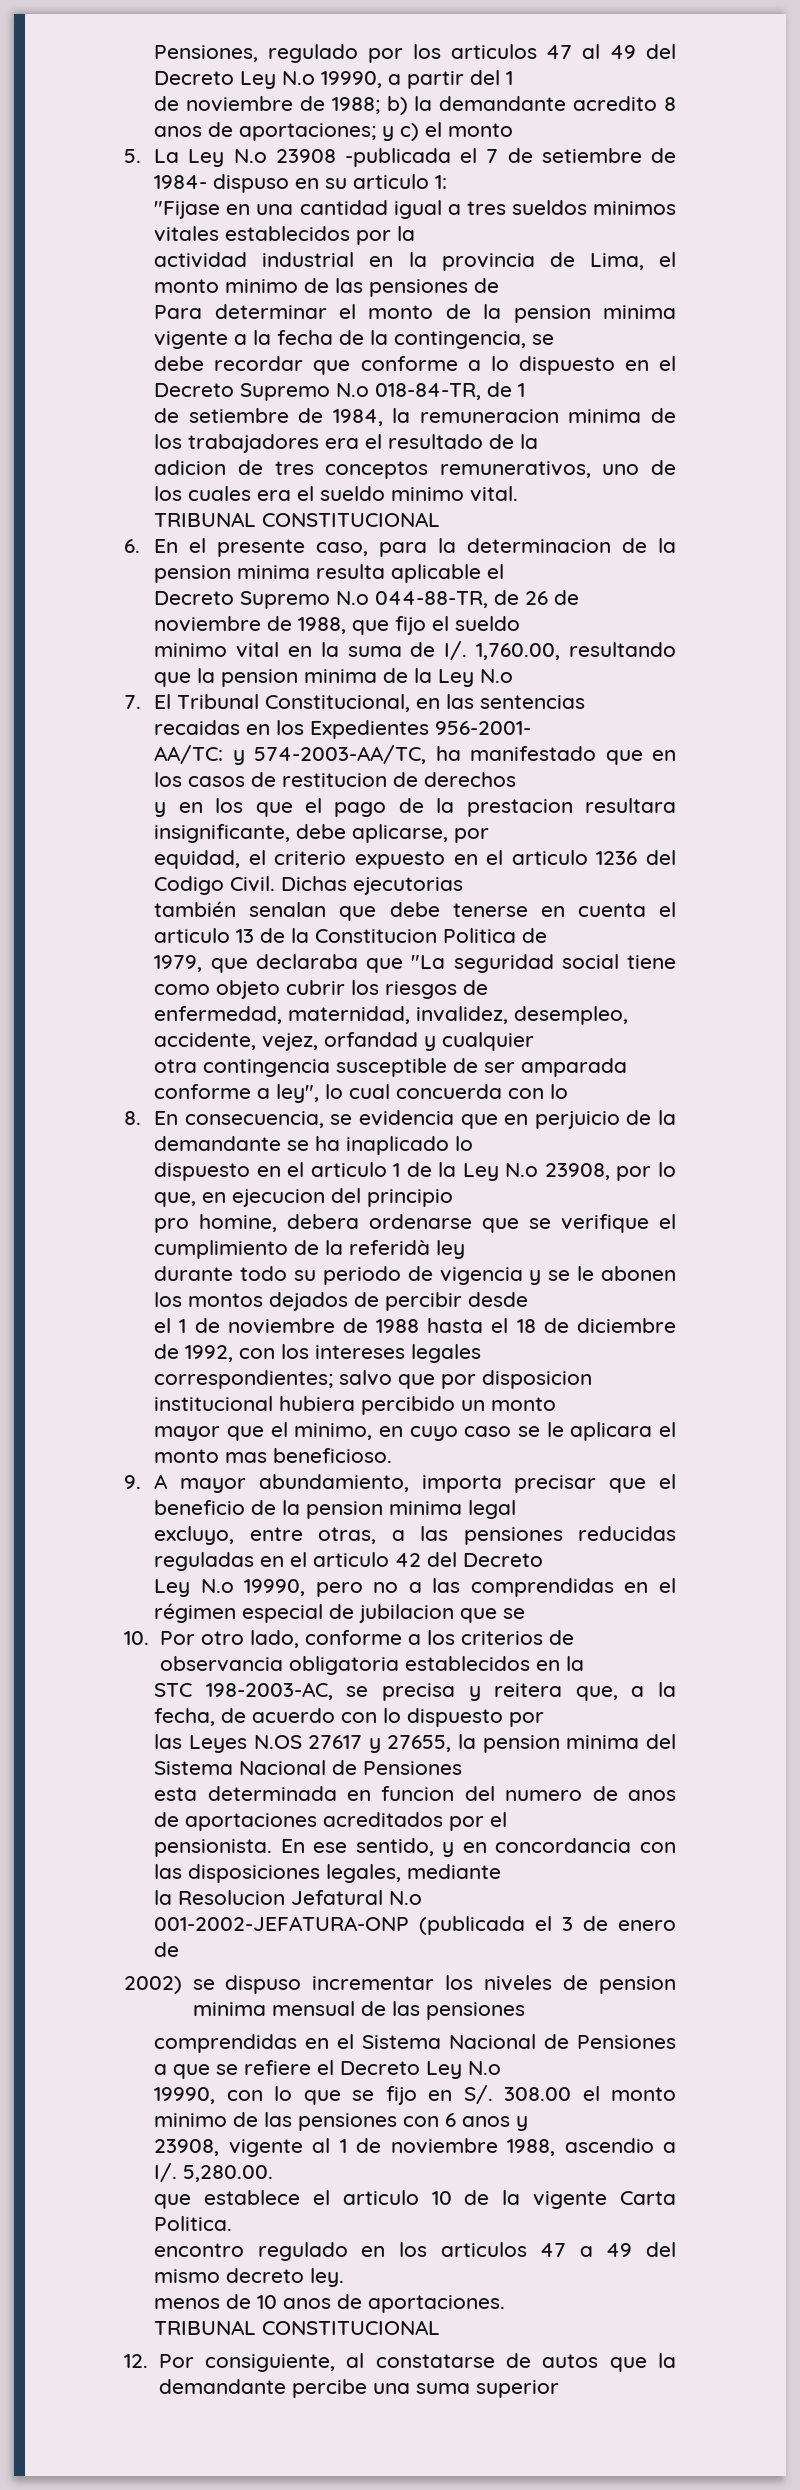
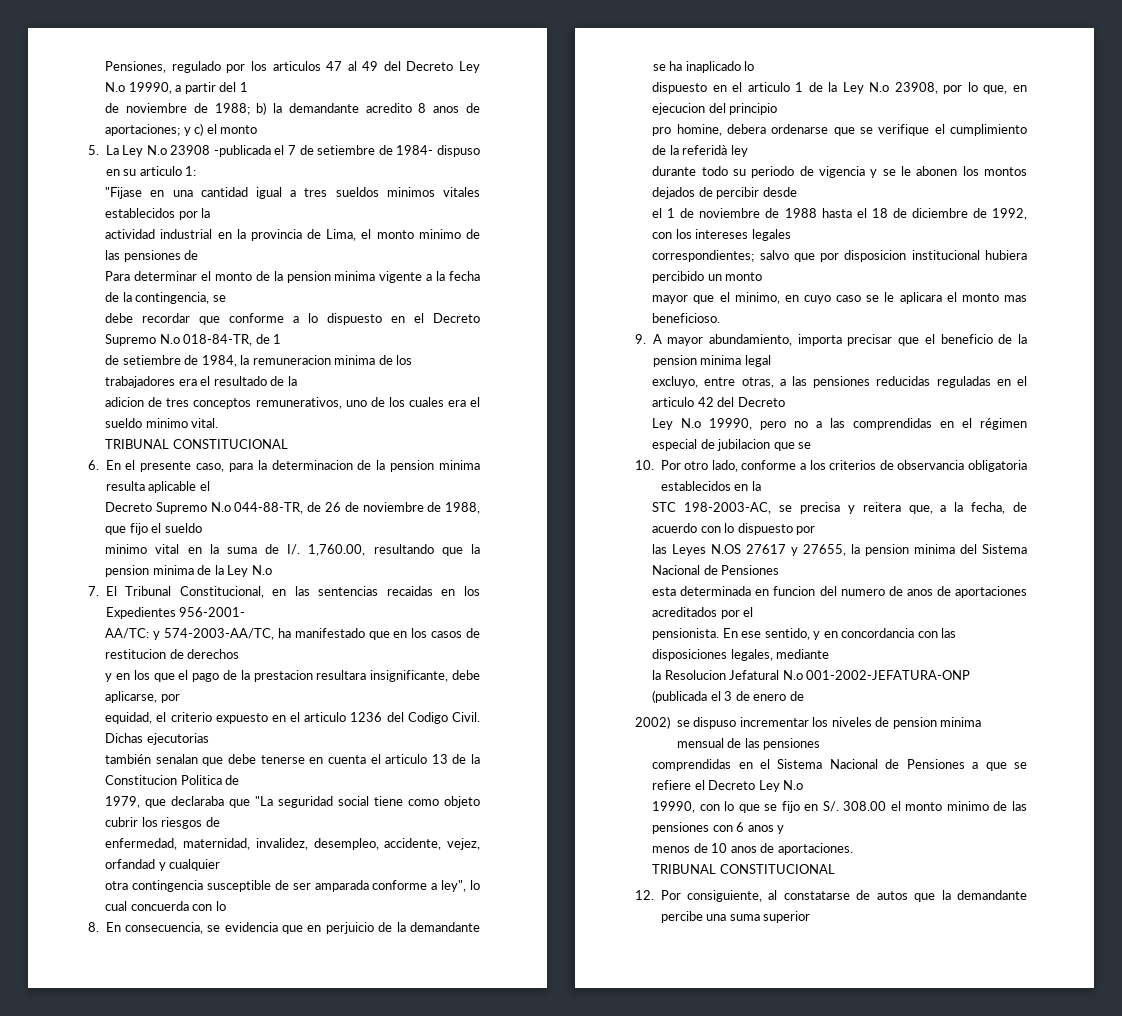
[154,2138,676,2157] [154,2163,274,2182] [154,2190,676,2209] [154,2216,233,2231] [154,2242,676,2261] [154,2268,345,2287] // 23908, vigente al 1 de noviembre 1988, ascendio a I/. 5,280.00. // que establece el articulo 10 de la vigente Carta Politica. // encontro regulado en los articulos 47 a 49 del mismo decreto ley. -> (785, 829) none

